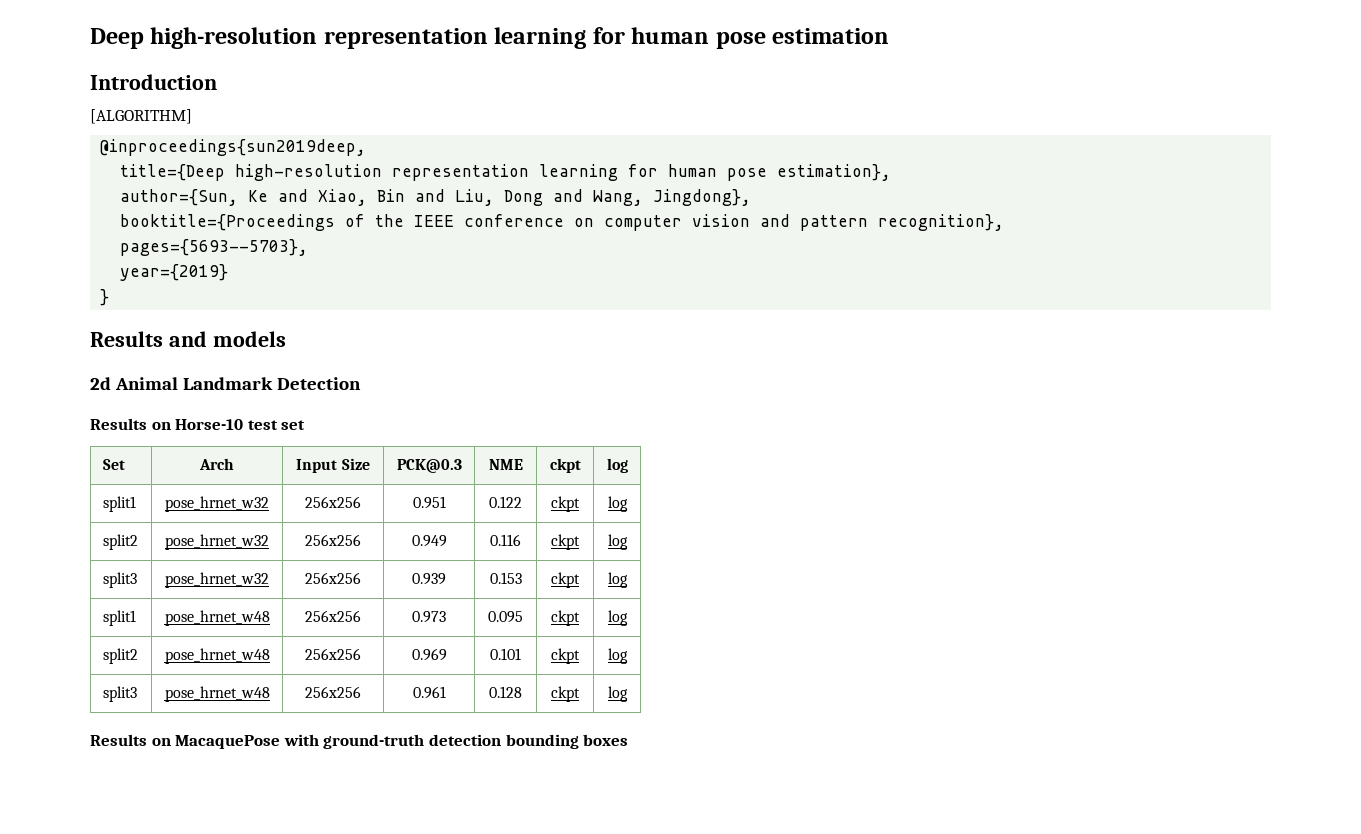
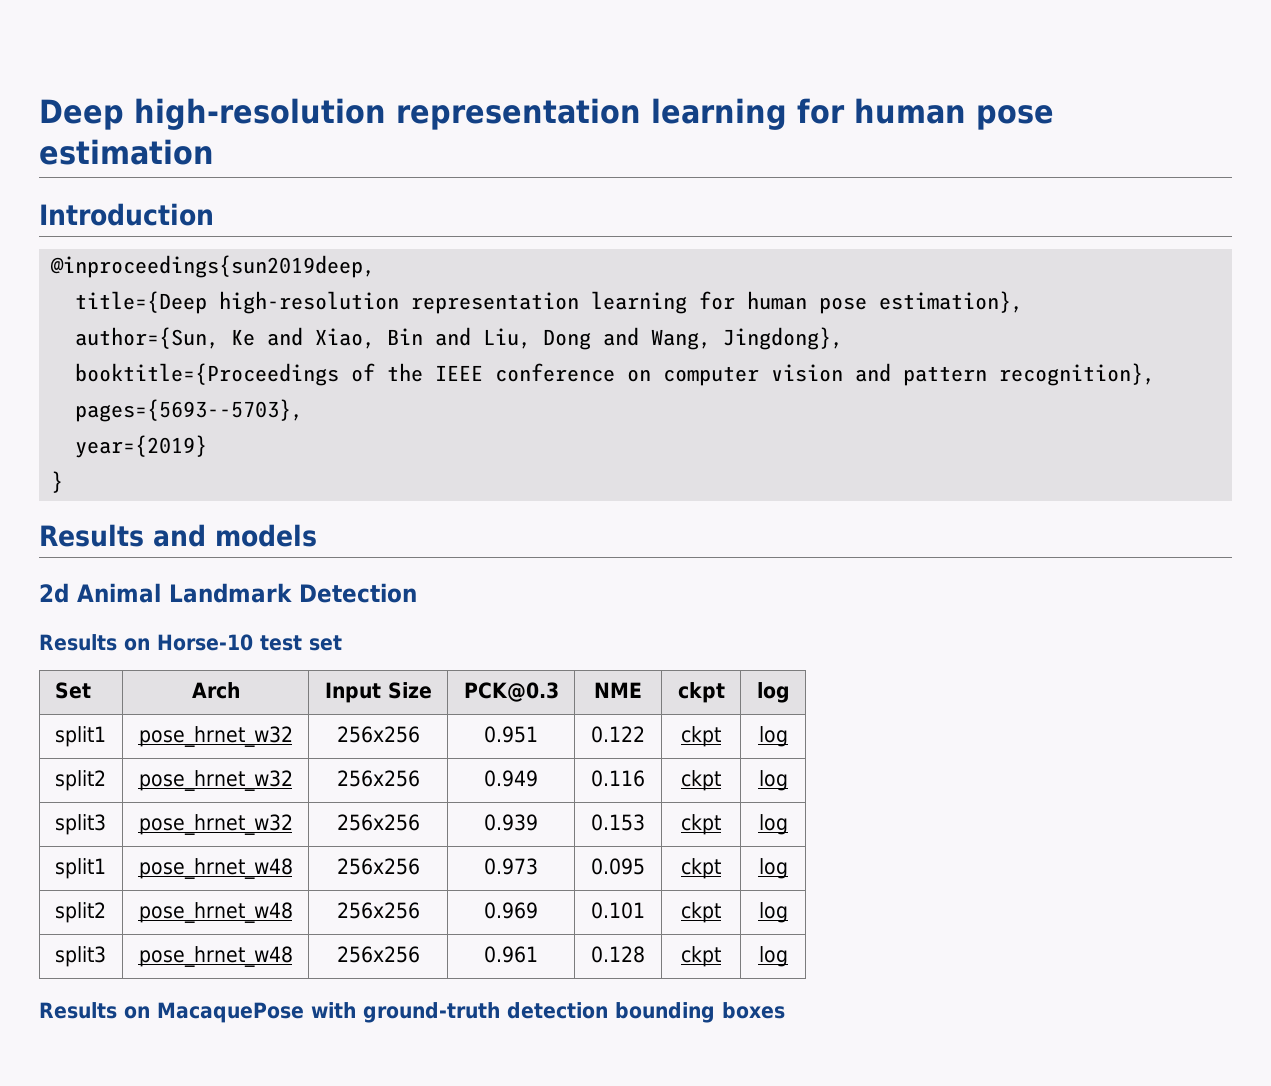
[90,109,192,124] // [ALGORITHM] -> (214, 214) none

